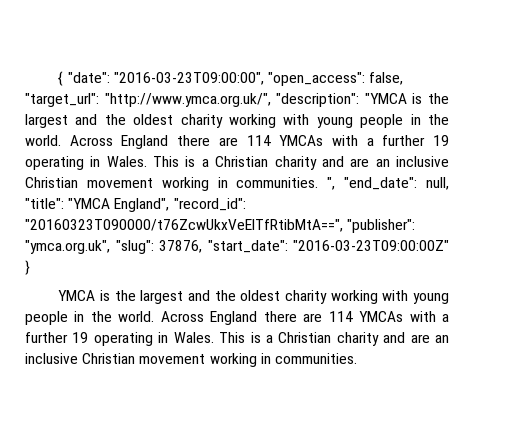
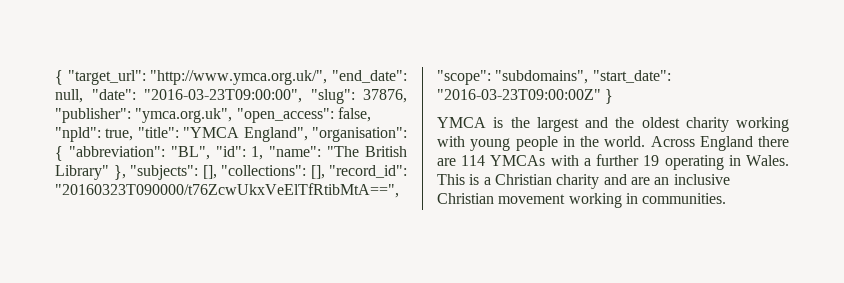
[58,71,404,86] [25,93,450,107] [25,114,449,128] [25,135,449,149] [25,156,450,170] [25,177,449,191] [25,198,246,212] [25,219,416,233] [25,240,202,254] { "date": "2016-03-23T09:00:00", "open_access": false, "target_url": "http://www.ymca.org.uk/", "description": "YMCA is the largest and the oldest charity working with young people in the world. Across England there are 114 YMCAs with a further 19 operating in Wales. This is a Christian charity and are an inclusive Christian movement working in communities. ", "end_date": null, "title": "YMCA England", "record_id": "20160323T090000/t76ZcwUkxVeElTfRtibMtA==", "publisher": "ymca.org.uk", "slug": 37876, -> [55,70,408,85] [55,89,407,104] [55,107,371,123] [55,127,408,142] [55,146,407,161] [55,165,407,180] [55,183,399,198] [437,70,589,85] { "target_url": "http://www.ymca.org.uk/", "end_date": null, "date": "2016-03-23T09:00:00", "slug": 37876, "publisher": "ymca.org.uk", "open_access": false, "npld": true, "title": "YMCA England", "organisation": { "abbreviation": "BL", "id": 1, "name": "The British Library" }, "subjects": [], "collections": [], "record_id": "20160323T090000/t76ZcwUkxVeElTfRtibMtA==", "scope": "subdomains",

